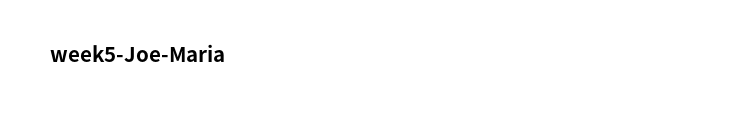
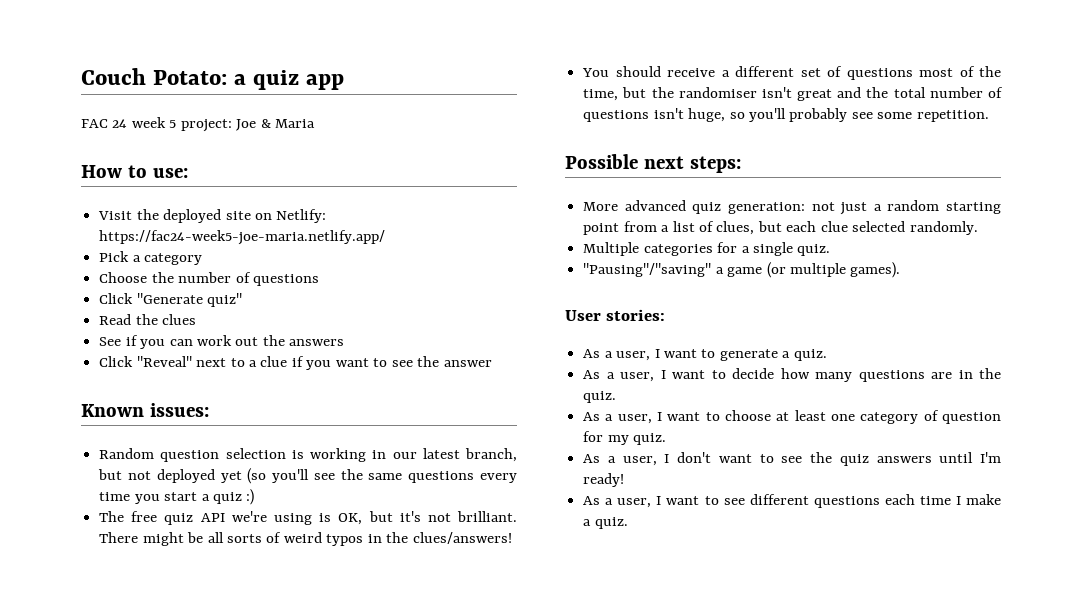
[50,44,225,62] week5-Joe-Maria -> [81,68,345,90] [81,117,316,132] [81,165,188,178] [98,209,327,223] [99,230,386,245] [99,251,203,265] [99,272,319,286] [99,293,243,307] [99,314,197,325] [99,335,345,349] [99,356,492,370] [81,403,209,417] [99,448,517,462] [98,468,518,484] [99,489,255,505] [99,511,517,525] [99,532,512,546] [582,66,1002,80] [583,87,1003,101] [583,108,989,122] [565,154,741,173] [583,200,1001,215] [583,221,978,235] [583,242,831,256] [583,262,901,278] [565,309,666,321] [583,349,827,361] [583,368,1002,382] [583,391,617,403] [583,410,1001,424] [583,431,667,445] [583,452,1002,466] [583,473,625,487] [583,494,1001,508] [583,517,628,529] Couch Potato: a quiz app // FAC 24 week 5 project: Joe & Maria // How to use: // Visit the deployed site on Netlify: https://fac24-week5-joe-maria.netlify.app/ // Pick a category // Choose the number of questions // Click "Generate quiz" // Read the clues // See if you can work out the answers // Click "Reveal" next to a clue if you want to see the answer // Known issues: // Random question selection is working in our latest branch, but not deployed yet (so you'll see the same questions every time you start a quiz :) // The free quiz API we're using is OK, but it's not brilliant. There might be all sorts of weird typos in the clues/answers! // You should receive a different set of questions most of the time, but the randomiser isn't great and the total number of questions isn't huge, so you'll probably see some repetition. // Possible next steps: // More advanced quiz generation: not just a random starting point from a list of clues, but each clue selected randomly. // Multiple categories for a single quiz. // "Pausing"/"saving" a game (or multiple games). // User stories: // As a user, I want to generate a quiz. // As a user, I want to decide how many questions are in the quiz. // As a user, I want to choose at least one category of question for my quiz. // As a user, I don't want to see the quiz answers until I'm ready! // As a user, I want to see different questions each time I make a quiz.

